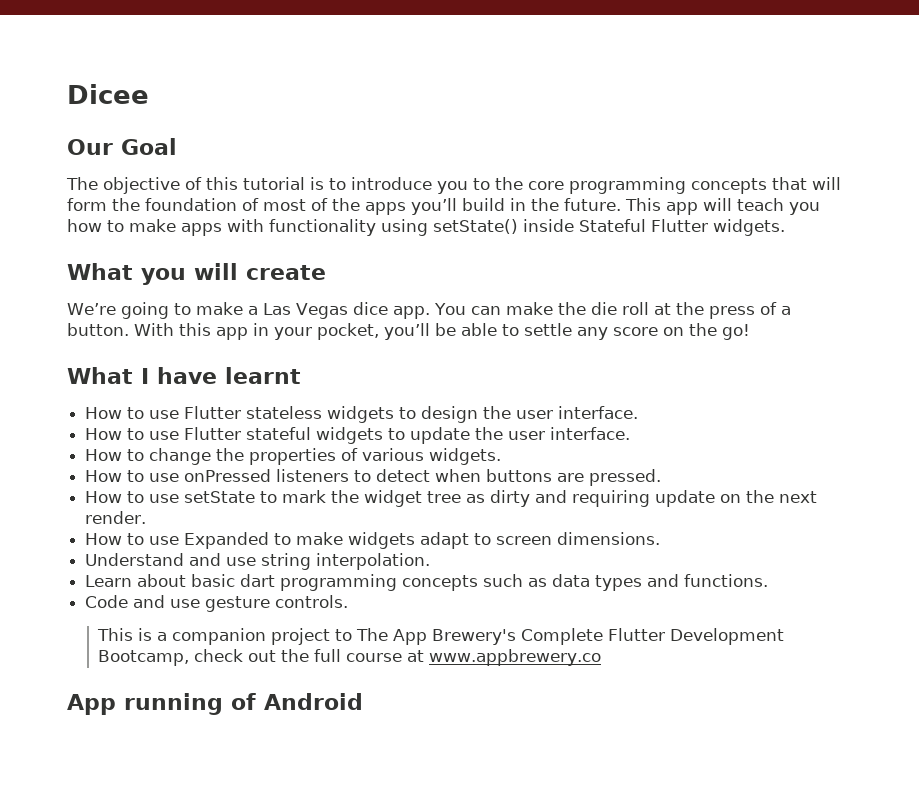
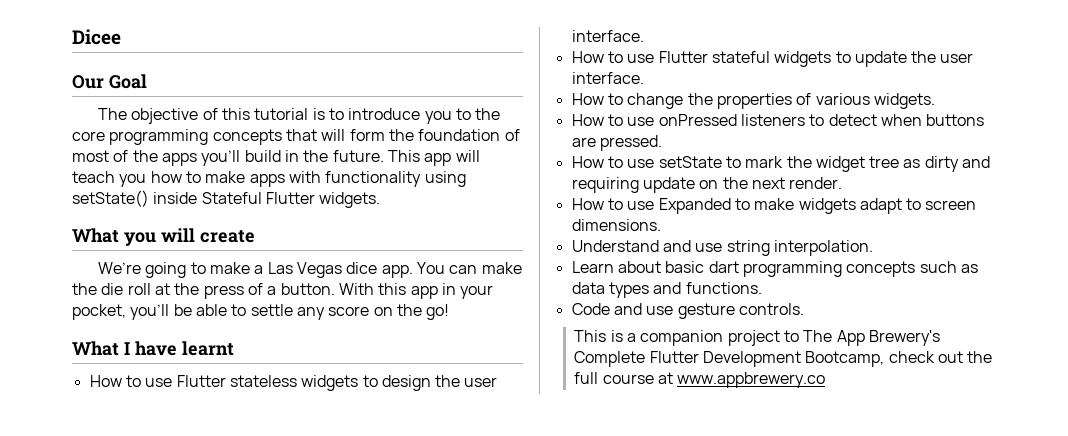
[67,693,363,715] // App running of Android -> (826, 380) none

